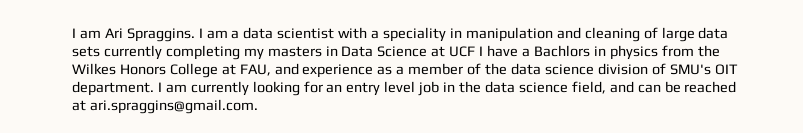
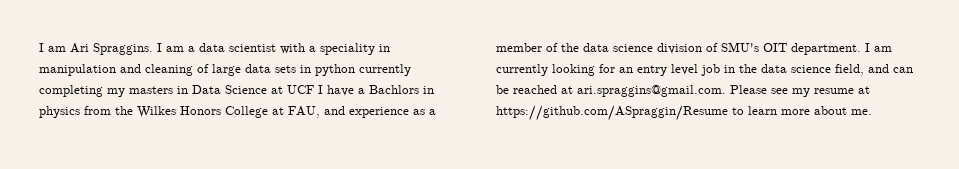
(100, 51) none -> [300,64,355,76] in python
(258, 106) none -> [730,85,870,97] [496,105,872,121] Please see my resume at https://github.com/ASpraggin/Resume to learn more about me.

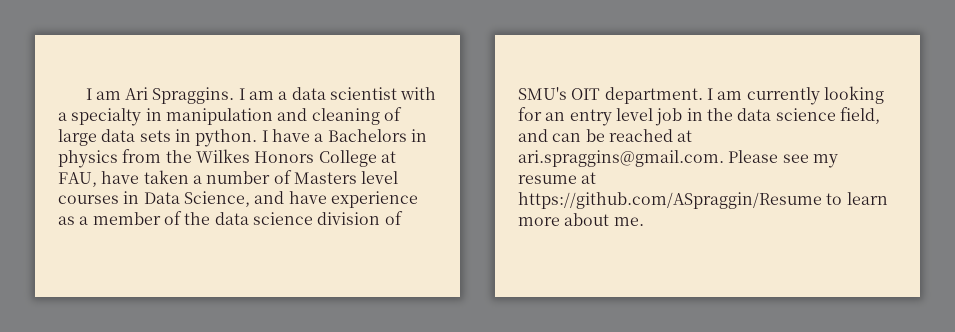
[320,43,375,55] speciality -> [71,108,142,126] specialty
[315,64,411,76] [39,85,314,97] python currently completing my masters in Data Science at UCF -> [195,129,258,147] python.
[369,85,419,94] Bachlors -> [327,129,407,142] Bachelors
[324,106,345,115] and -> [101,170,399,184] [58,191,327,207] have taken a number of Masters level courses in Data Science, and have

